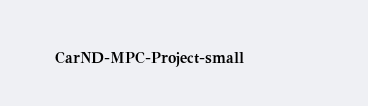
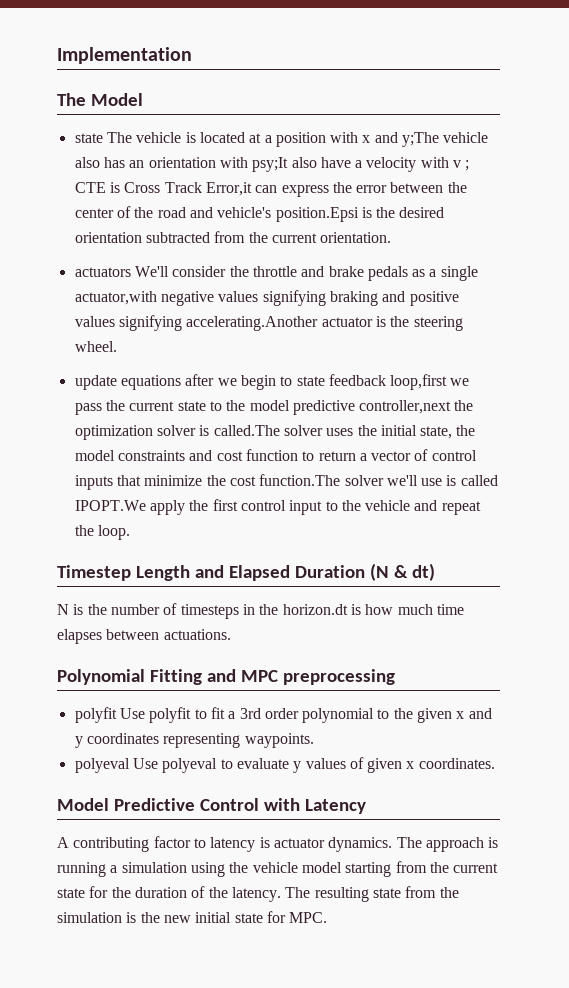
[55,51,244,67] CarND-MPC-Project-small -> [57,47,192,64] [57,93,143,106] [74,132,489,147] [74,157,470,172] [74,182,467,197] [74,206,445,222] [74,231,392,243] [74,266,478,281] [74,290,459,306] [74,315,463,331] [74,341,117,352] [74,374,470,390] [74,400,474,415] [74,425,476,440] [74,449,477,461] [74,474,498,490] [74,499,481,515] [74,525,130,540] [57,563,435,581] [57,603,464,619] [57,629,231,644] [57,669,395,685] [74,707,492,723] [74,733,314,748] [74,757,495,773] [57,798,366,814] [57,836,499,852] [57,861,499,877] [57,886,459,902] [57,911,328,923] Implementation // The Model // state The vehicle is located at a position with x and y;The vehicle also has an orientation with psy;It also have a velocity with v ; CTE is Cross Track Error,it can express the error between the center of the road and vehicle's position.Epsi is the desired orientation subtracted from the current orientation. // actuators We'll consider the throttle and brake pedals as a single actuator,with negative values signifying braking and positive values signifying accelerating.Another actuator is the steering wheel. // update equations after we begin to state feedback loop,first we pass the current state to the model predictive controller,next the optimization solver is called.The solver uses the initial state, the model constraints and cost function to return a vector of control inputs that minimize the cost function.The solver we'll use is called IPOPT.We apply the first control input to the vehicle and repeat the loop. // Timestep Length and Elapsed Duration (N & dt) // N is the number of timesteps in the horizon.dt is how much time elapses between actuations. // Polynomial Fitting and MPC preprocessing // polyfit Use polyfit to fit a 3rd order polynomial to the given x and y coordinates representing waypoints. // polyeval Use polyeval to evaluate y values of given x coordinates. // Model Predictive Control with Latency // A contributing factor to latency is actuator dynamics. The approach is running a simulation using the vehicle model starting from the current state for the duration of the latency. The resulting state from the simulation is the new initial state for MPC.

